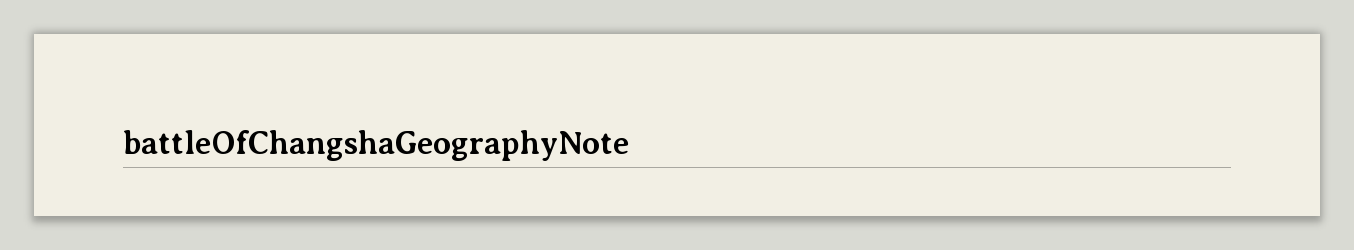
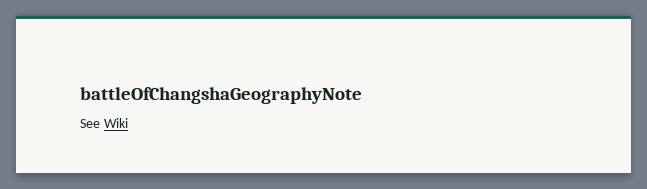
(629, 145) none -> [80,118,128,128] // See Wiki

